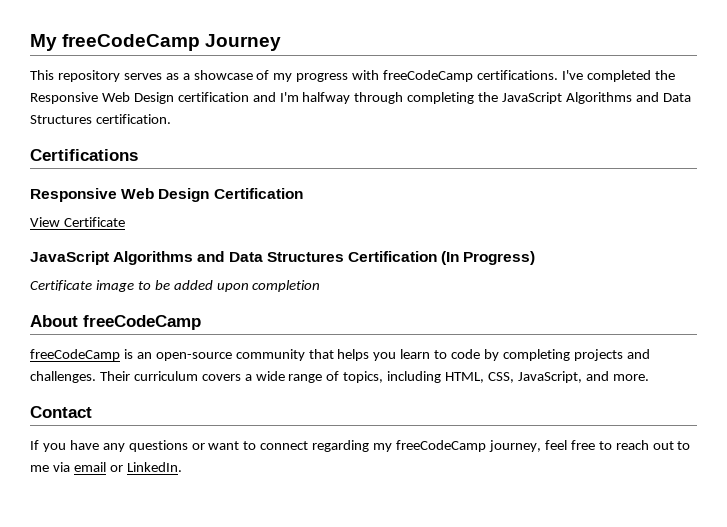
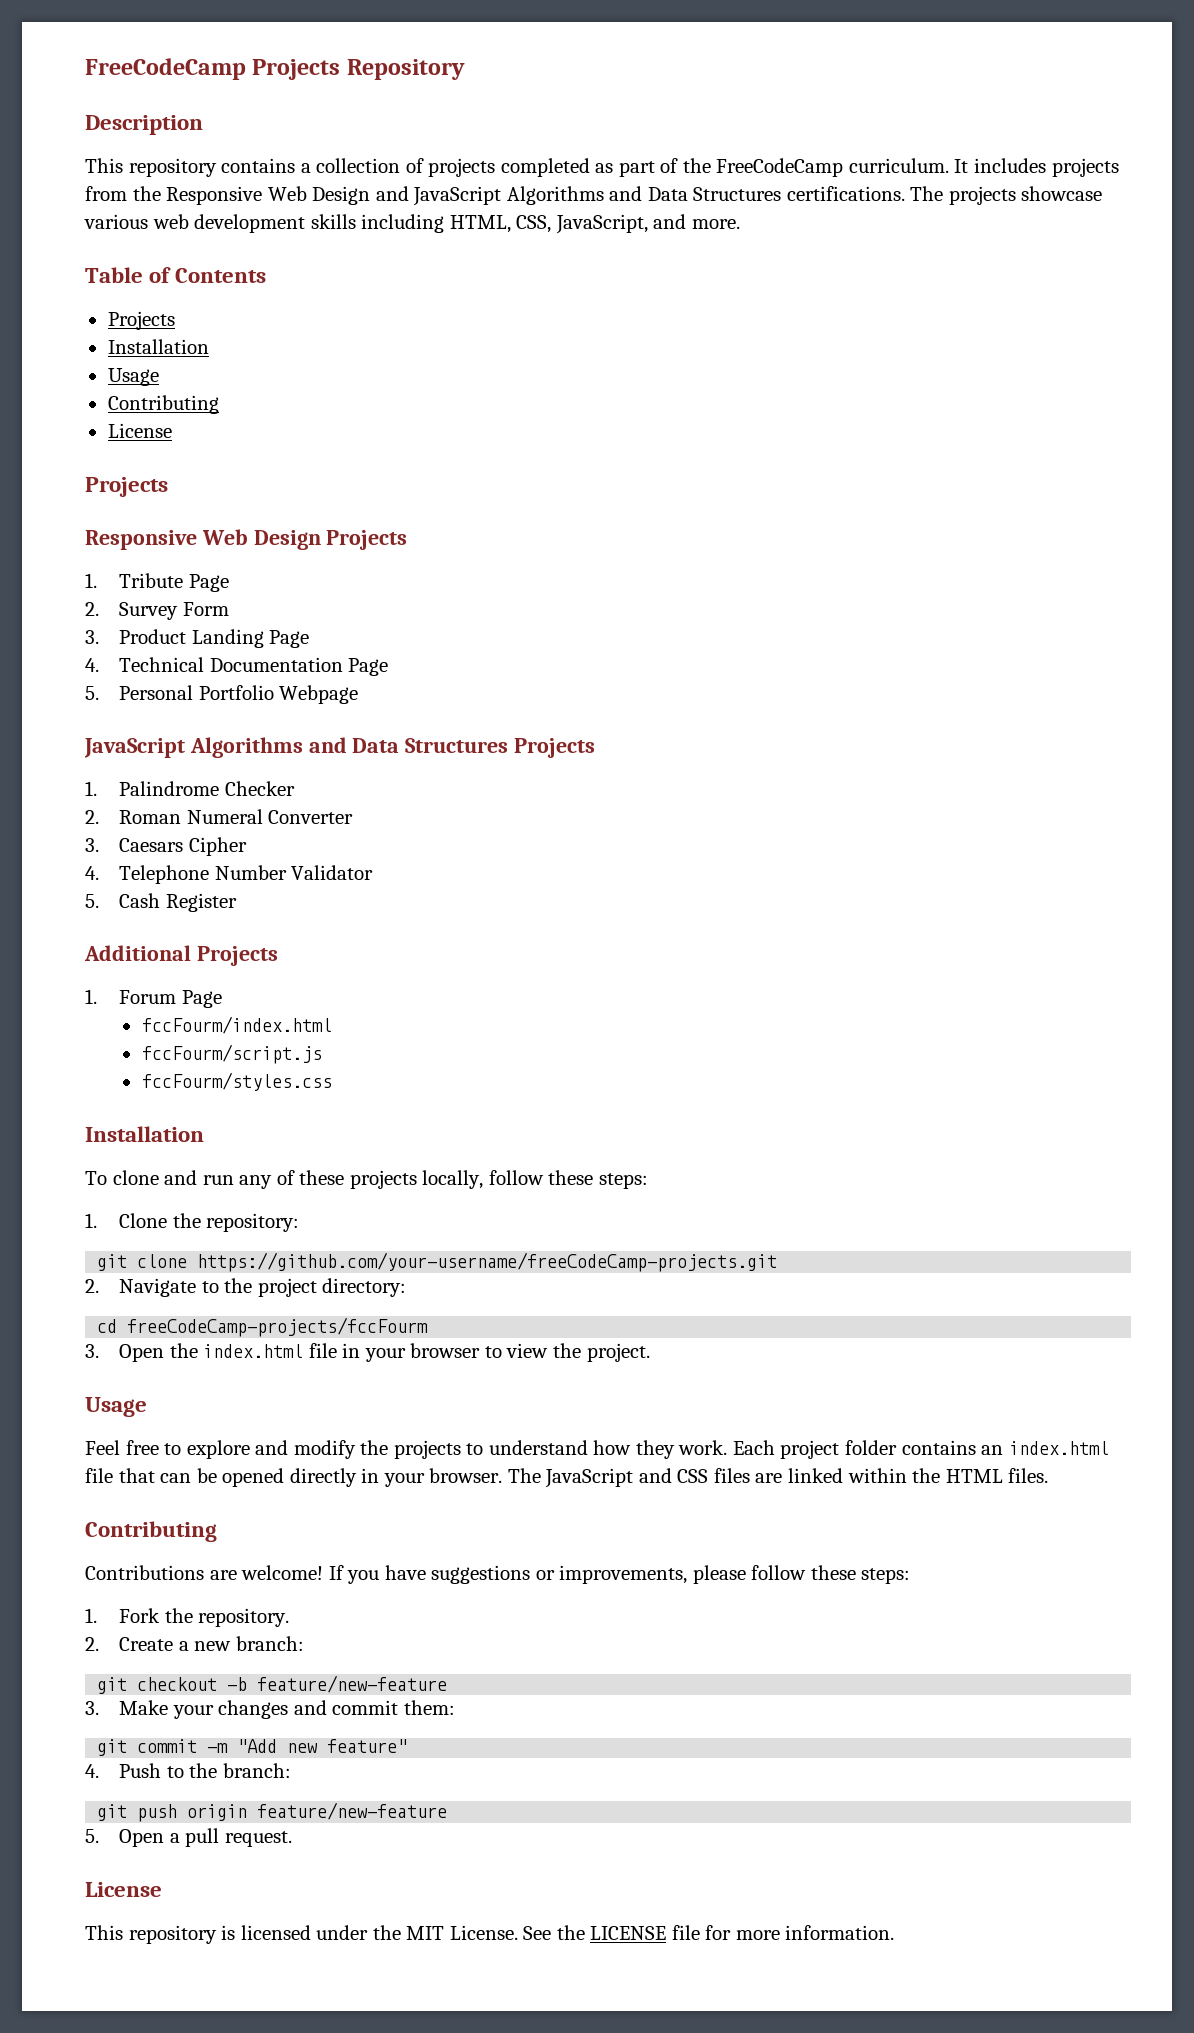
[30,34,282,51] [30,70,675,82] [30,92,691,104] [30,114,171,124] [30,149,138,161] [30,188,303,202] [30,217,125,227] [30,251,536,265] [30,280,321,292] [30,315,201,330] [30,349,650,361] [30,371,384,383] My freeCodeCamp Journey // This repository serves as a showcase of my progress with freeCodeCamp certifications. I've completed the Responsive Web Design certification and I'm halfway through completing the JavaScript Algorithms and Data Structures certification. // Certifications // Responsive Web Design Certification // View Certificate // JavaScript Algorithms and Data Structures Certification (In Progress) // Certificate image to be added upon completion // About freeCodeCamp // freeCodeCamp is an open-source community that helps you learn to code by completing projects and challenges. Their curriculum covers a wide range of topics, -> [85,58,465,80] [85,115,203,135] [85,158,1119,177] [85,186,1103,206] [84,214,356,233] FreeCodeCamp Projects Repository // Description // This repository contains a collection of projects completed as part of the FreeCodeCamp curriculum. It includes projects from the Responsive Web Design and JavaScript Algorithms and Data Structures certifications. The projects showcase various web development skills
[30,406,92,418] [30,440,691,452] [30,462,182,472] Contact // If you have any questions or want to connect regarding my freeCodeCamp journey, feel free to reach out to me via email or LinkedIn. -> [85,267,267,283] [107,311,175,330] [107,339,209,354] [107,368,159,386] [107,395,219,414] [107,423,172,438] [85,477,168,497] [85,529,408,550] [85,573,229,592] [85,602,229,620] [85,629,310,648] [85,657,389,676] [85,685,359,704] [84,737,596,758] [85,781,295,796] [85,809,354,824] [85,837,247,856] [85,865,374,884] [85,893,237,912] [84,945,278,966] [85,989,222,1008] [141,1016,332,1034] [141,1044,322,1064] [141,1072,332,1091] [85,1126,204,1142] [85,1170,648,1189] [85,1213,300,1232] [97,1252,778,1272] [85,1278,407,1297] [97,1317,429,1337] [85,1343,650,1362] [85,1397,147,1417] [85,1440,1109,1459] [85,1468,1049,1488] [85,1521,217,1542] [85,1565,911,1584] [85,1608,290,1627] [85,1636,304,1651] [97,1675,448,1694] [85,1700,455,1719] [97,1739,408,1756] [85,1763,291,1778] [97,1802,448,1822] [85,1828,292,1847] [85,1882,162,1897] [85,1925,895,1944] Table of Contents // Projects // Installation // Usage // Contributing // License // Projects // Responsive Web Design Projects // 1. Tribute Page // 2. Survey Form // 3. Product Landing Page // 4. Technical Documentation Page // 5. Personal Portfolio Webpage // JavaScript Algorithms and Data Structures Projects // 1. Palindrome Checker // 2. Roman Numeral Converter // 3. Caesars Cipher // 4. Telephone Number Validator // 5. Cash Register // Additional Projects // 1. Forum Page // fccFourm/index.html // fccFourm/script.js // fccFourm/styles.css // Installation // To clone and run any of these projects locally, follow these steps: // 1. Clone the repository: // git clone https://github.com/your-username/freeCodeCamp-projects.git // 2. Navigate to the project directory: // cd freeCodeCamp-projects/fccFourm // 3. Open the index.html file in your browser to view the project. // Usage // Feel free to explore and modify the projects to understand how they work. Each project folder contains an index.html file that can be opened directly in your browser. The JavaScript and CSS files are linked within the HTML files. // Contributing // Contributions are welcome! If you have suggestions or improvements, please follow these steps: // 1. Fork the repository. // 2. Create a new branch: // git checkout -b feature/new-feature // 3. Make your changes and commit them: // git commit -m "Add new feature" // 4. Push to the branch: // git push origin feature/new-feature // 5. Open a pull request. // License // This repository is licensed under the MIT License. See the LICENSE file for more information.

